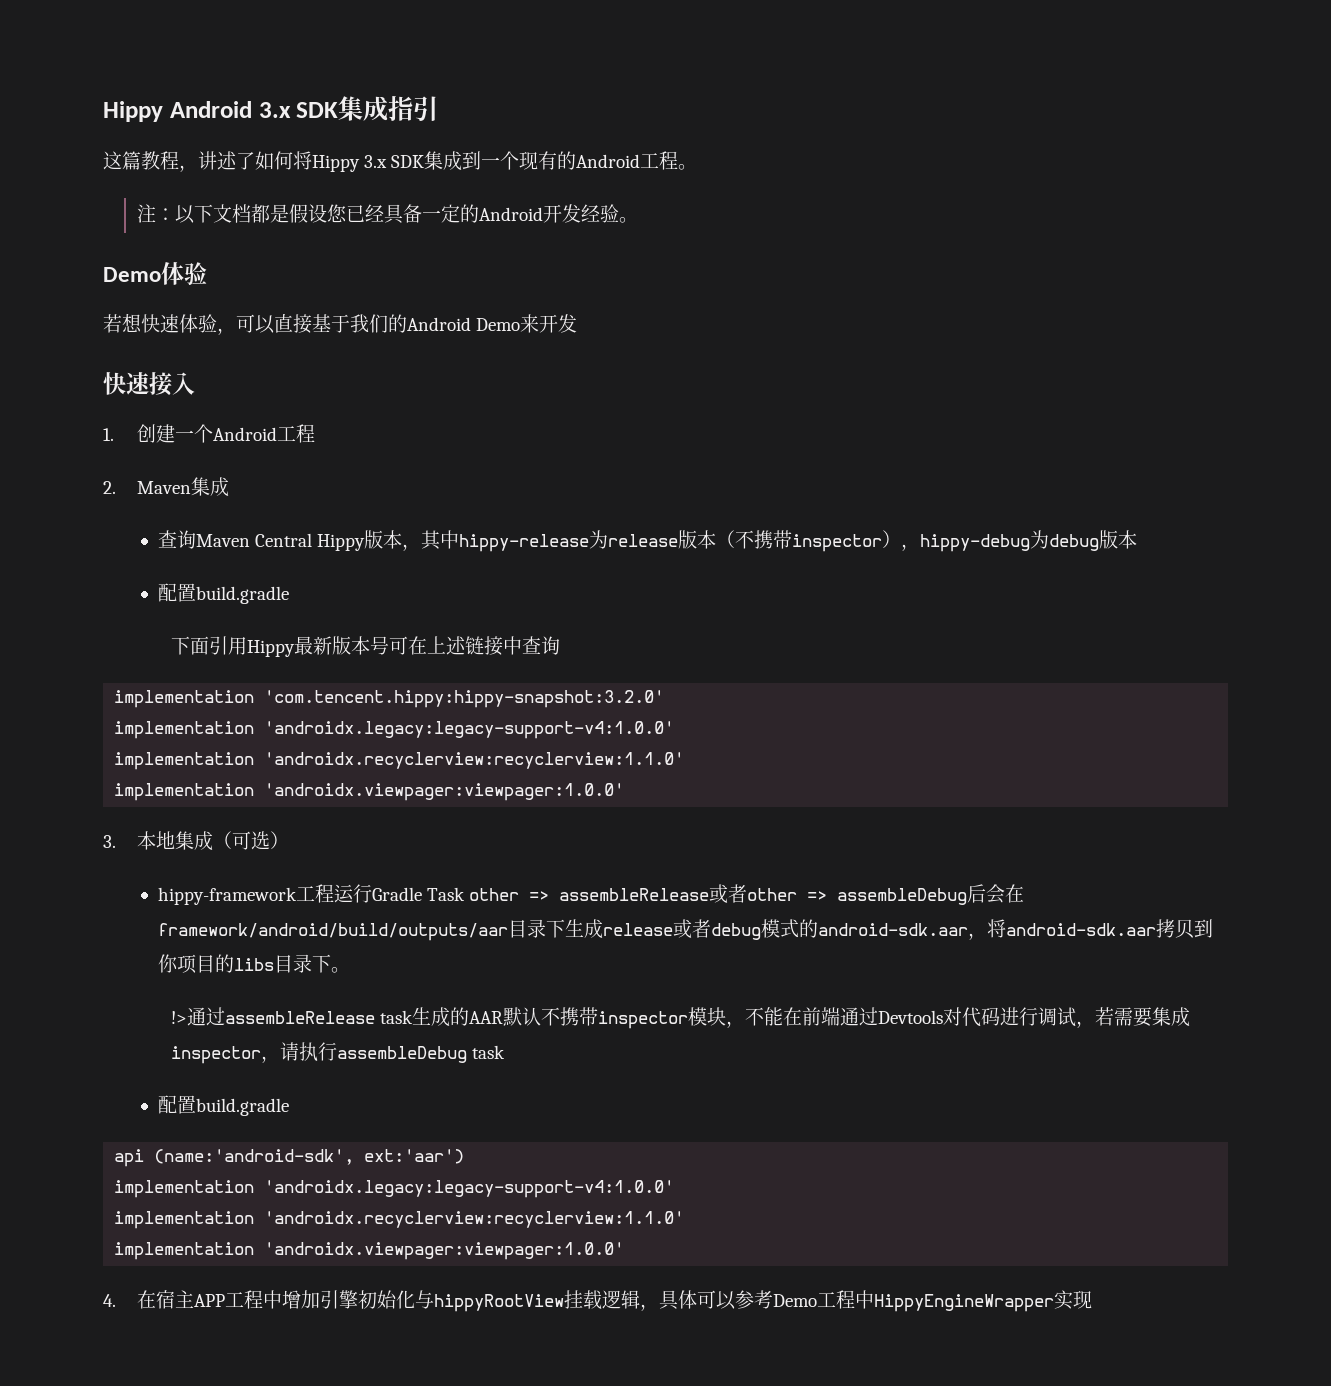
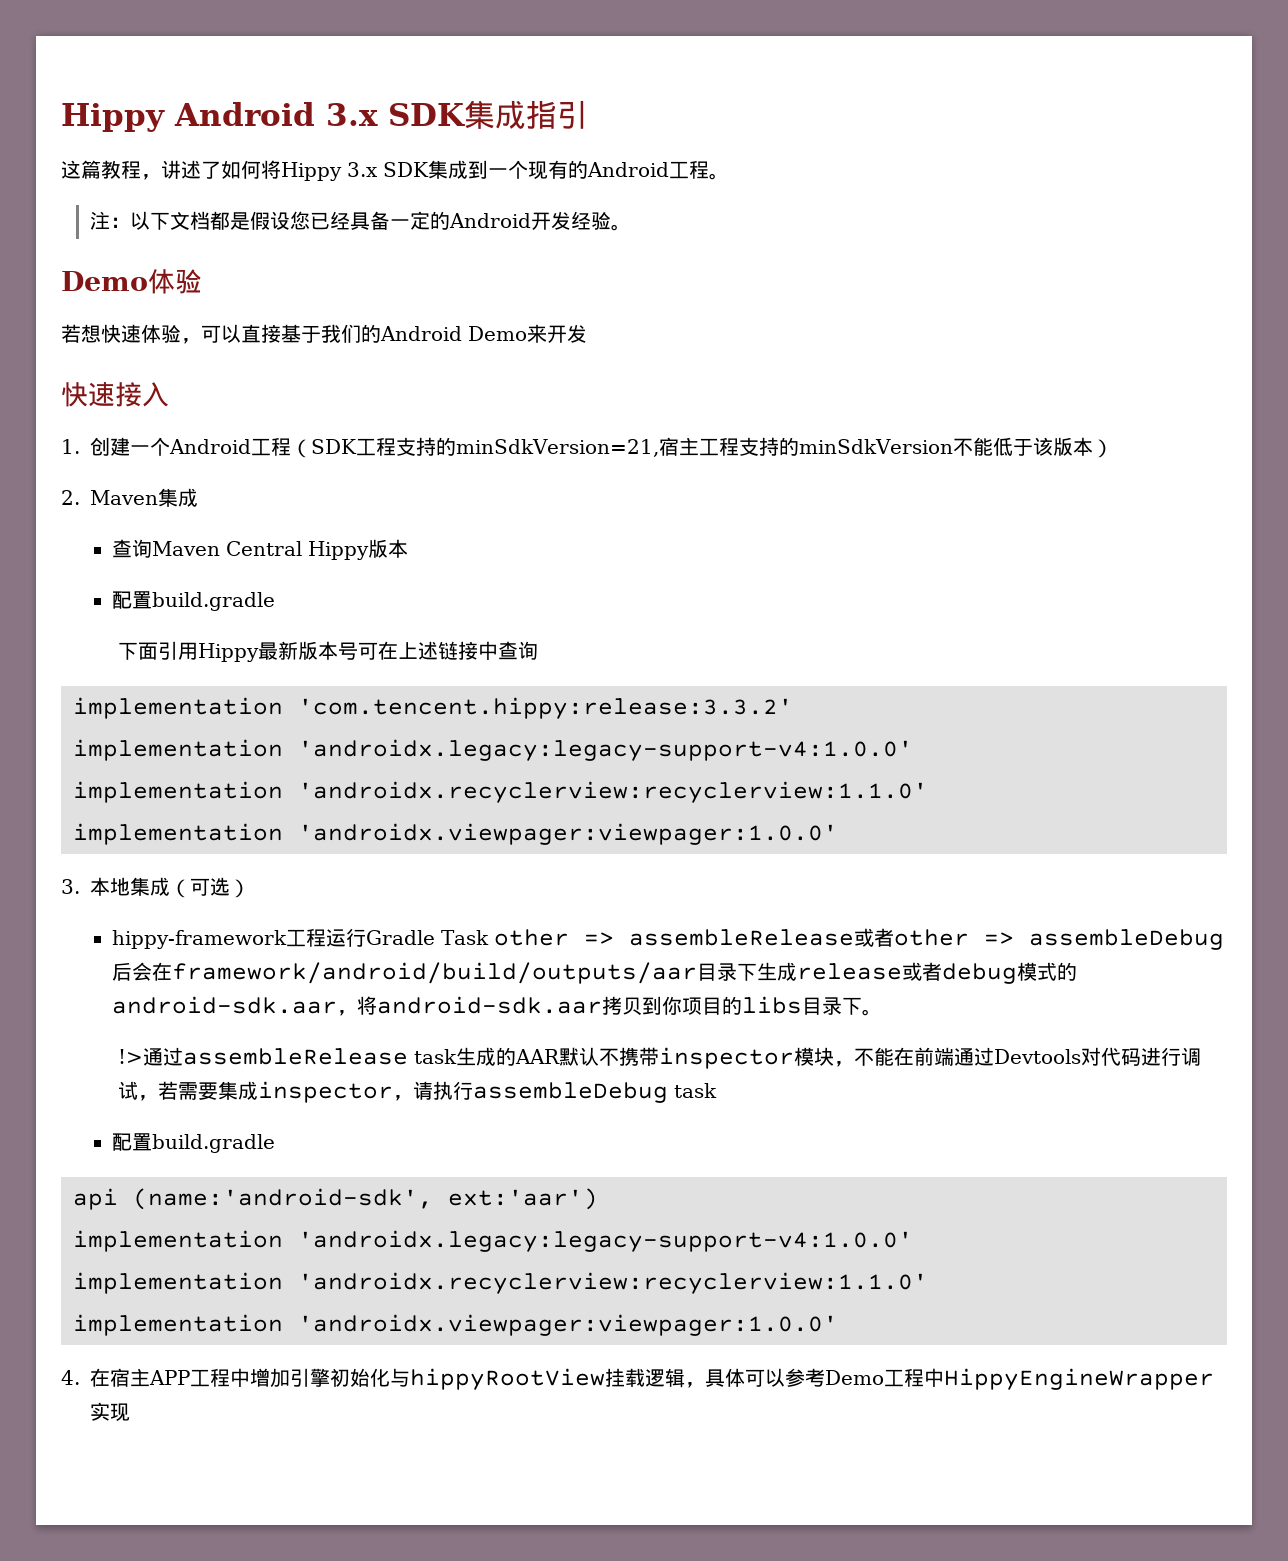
(315, 433) none -> [291,437,1113,458] （SDK工程支持的minSdkVersion=21,宿主工程支持的minSdkVersion不能低于该版本）
[401,530,1137,552] ，其中hippy-release为release版本（不携带inspector），hippy-debug为debug版本 -> (408, 548) none
[264,690,665,708] 'com.tencent.hippy:hippy-snapshot:3.2.0' -> [298,697,793,719] 'com.tencent.hippy:release:3.3.2'

